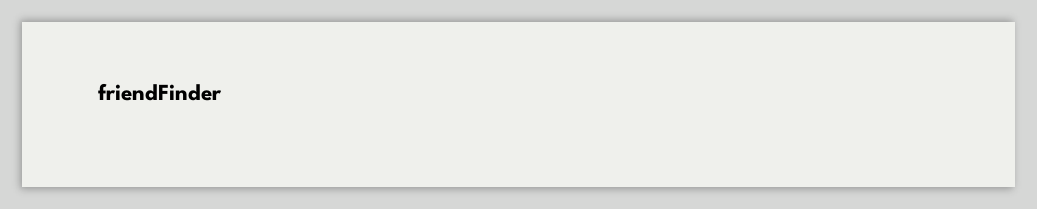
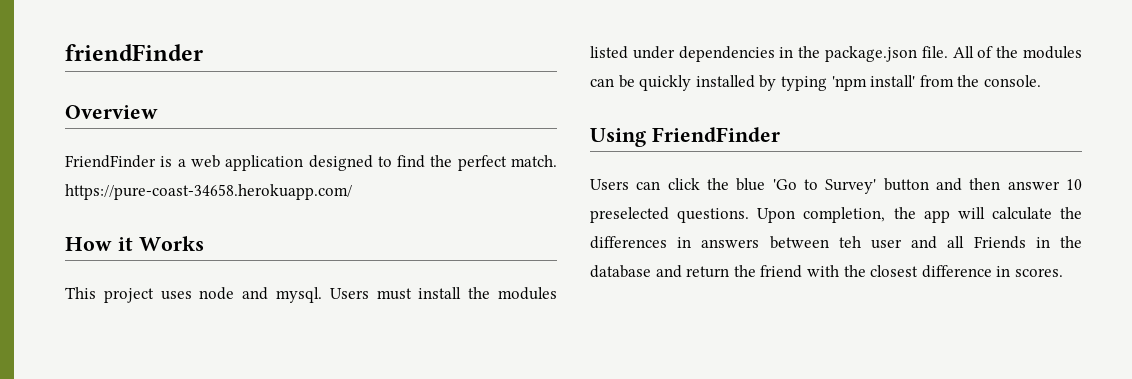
(222, 92) none -> [65,105,158,119] [65,155,557,171] [65,184,352,200] [65,236,204,251] [65,287,557,303] [590,46,1082,62] [590,75,1041,91] [590,127,780,147] [590,178,1082,194] [590,207,1082,223] [590,236,1082,249] [590,265,1063,278] // Overview // FriendFinder is a web application designed to find the perfect match. https://pure-coast-34658.herokuapp.com/ // How it Works // This project uses node and mysql. Users must install the modules listed under dependencies in the package.json file. All of the modules can be quickly installed by typing 'npm install' from the console. // Using FriendFinder // Users can click the blue 'Go to Survey' button and then answer 10 preselected questions. Upon completion, the app will calculate the differences in answers between teh user and all Friends in the database and return the friend with the closest difference in scores.

